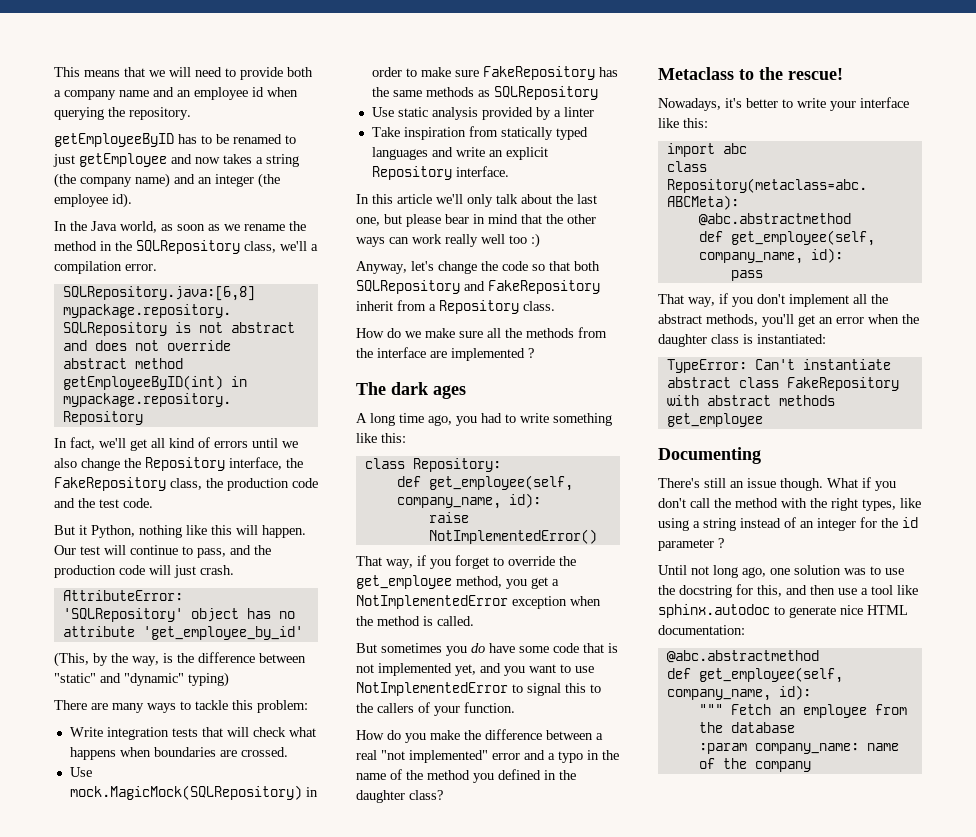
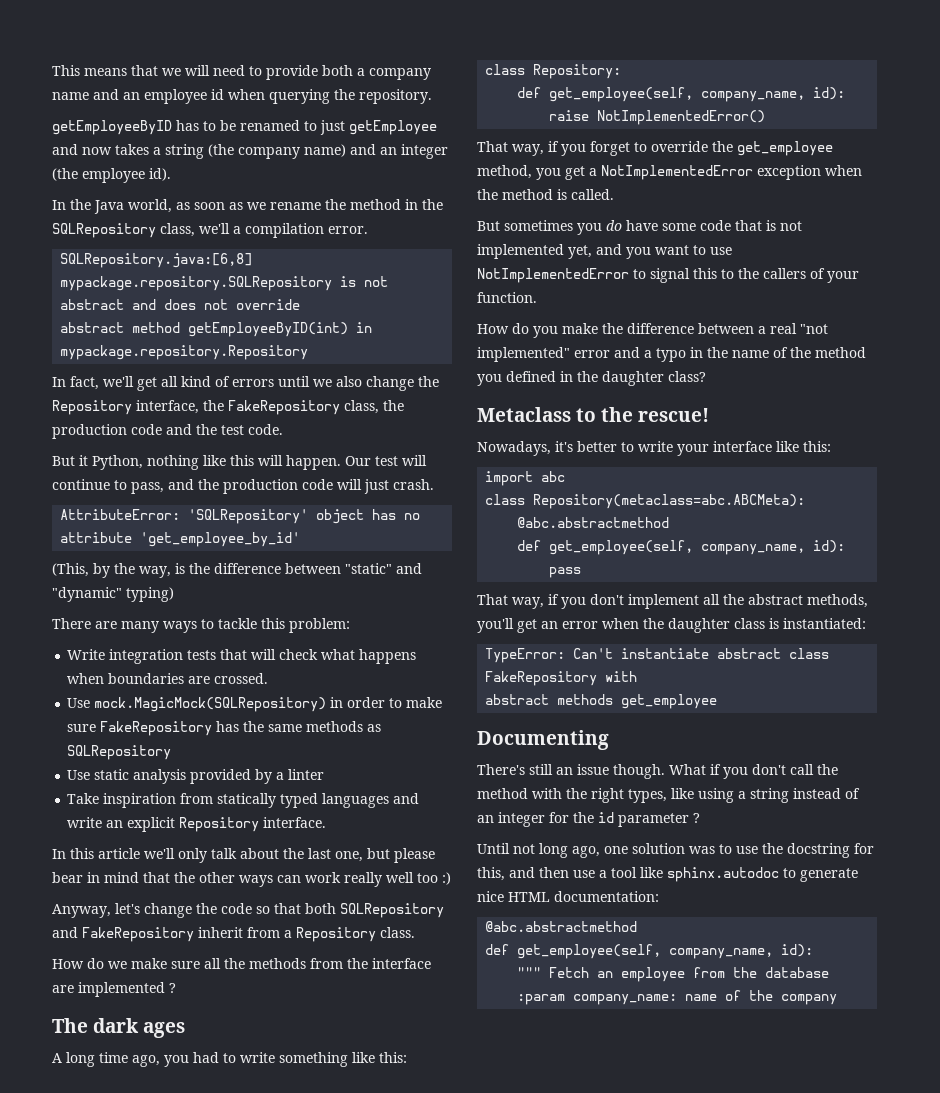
(699, 400) none -> (638, 676) //

